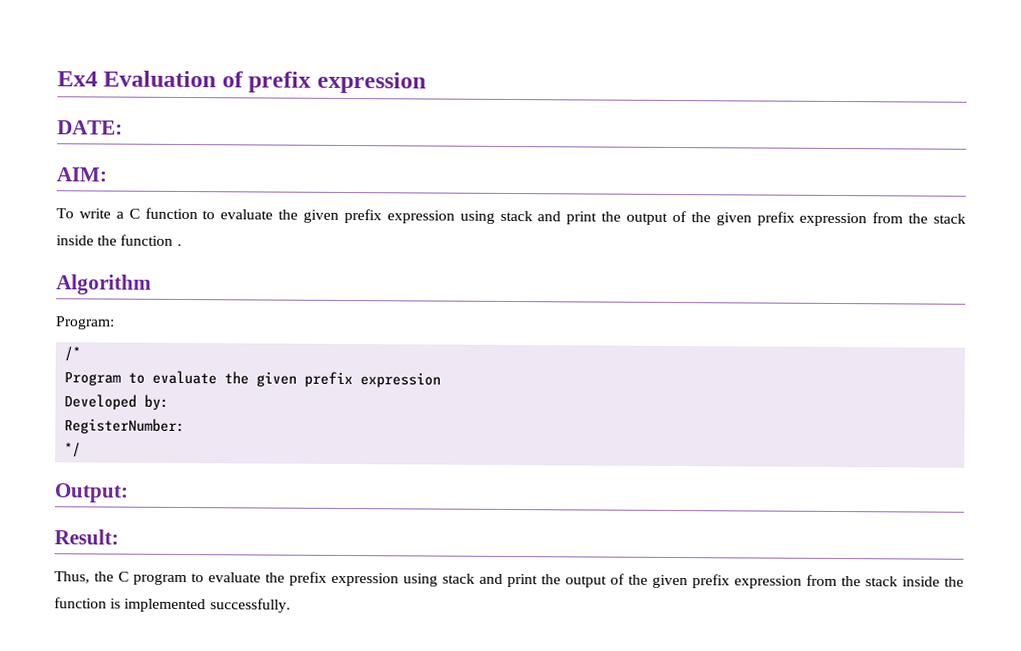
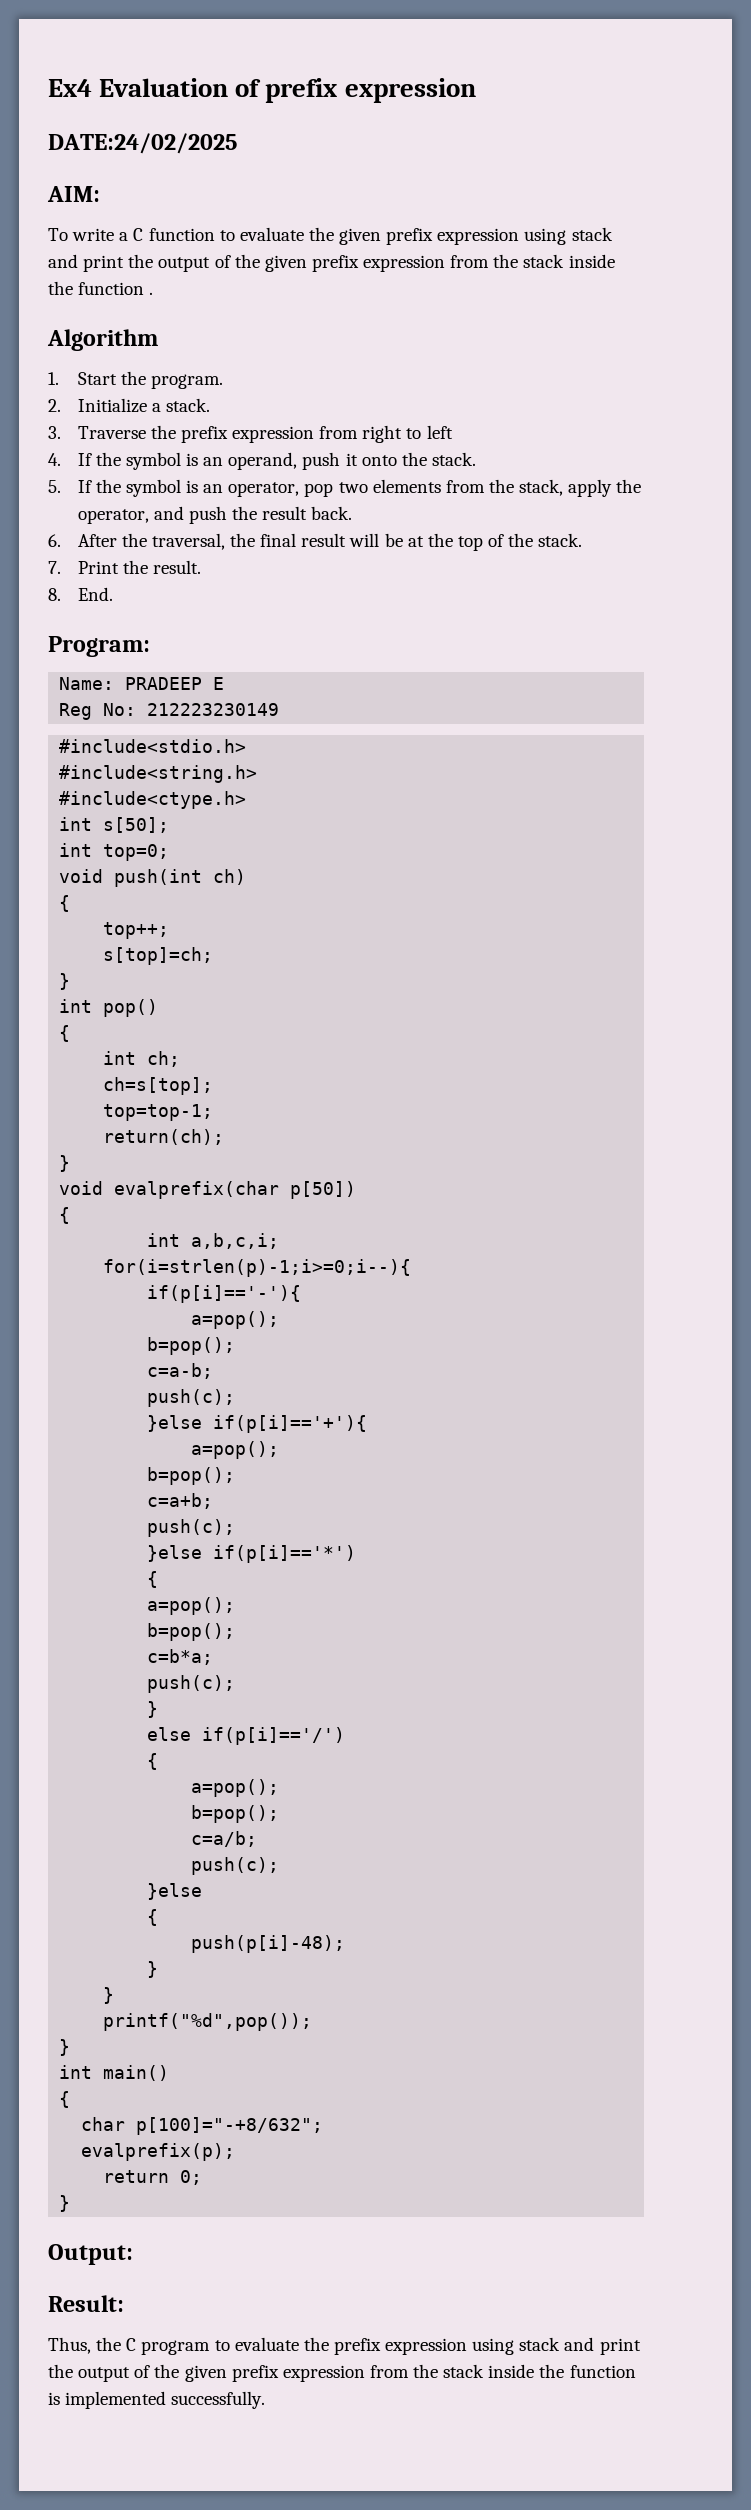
[57,120,123,135] DATE: -> [48,133,237,154] DATE:24/02/2025
[55,316,115,330] [64,346,82,362] [64,370,442,388] [64,394,170,410] [64,418,186,435] [64,442,82,458] Program: // /* // Program to evaluate the given prefix expression // Developed by: // RegisterNumber: // */ -> [48,371,223,389] [48,398,210,413] [48,425,453,443] [48,452,476,470] [48,479,642,497] [77,506,353,524] [48,533,583,551] [48,560,201,574] [48,587,113,601] [48,636,150,657] [59,677,225,690] [59,703,280,720] [59,739,247,753] [59,765,258,783] [59,791,247,809] [59,817,170,833] [59,843,170,861] [59,869,247,887] [59,895,71,912] [103,922,170,939] [103,947,214,965] [59,973,71,990] [59,999,159,1017] [59,1025,71,1042] [103,1051,181,1067] [103,1077,214,1095] [103,1104,214,1121] [103,1129,225,1145] [59,1155,71,1172] [59,1181,357,1199] [59,1207,71,1224] [147,1233,280,1249] [103,1259,412,1277] [147,1285,302,1303] [191,1311,280,1329] [147,1337,236,1355] [147,1363,214,1379] [147,1389,236,1407] [147,1415,368,1433] [191,1441,280,1459] [147,1467,236,1485] [147,1493,214,1509] [147,1519,236,1537] [147,1545,357,1563] [147,1571,159,1588] [147,1597,236,1615] [147,1623,236,1641] [147,1649,214,1665] [147,1675,236,1693] [147,1701,159,1718] [147,1727,346,1745] [147,1753,159,1770] [191,1779,280,1797] [191,1805,280,1823] [191,1831,258,1847] [191,1857,280,1875] [147,1883,203,1900] [147,1909,159,1926] [191,1935,346,1953] [147,1961,159,1978] [103,1987,115,2004] [103,2013,313,2031] [59,2039,71,2056] [59,2065,170,2081] [59,2091,71,2108] [81,2117,324,2135] [81,2143,236,2161] [103,2170,203,2185] [59,2195,71,2212] 1. Start the program. // 2. Initialize a stack. // 3. Traverse the prefix expression from right to left // 4. If the symbol is an operand, push it onto the stack. // 5. If the symbol is an operator, pop two elements from the stack, apply the operator, and push the result back. // 6. After the traversal, the final result will be at the top of the stack. // 7. Print the result. // 8. End. // Program: // Name: PRADEEP E // Reg No: 212223230149 // #include<stdio.h> // #include<string.h> // #include<ctype.h> // int s[50]; // int top=0; // void push(int ch) // { // top++; // s[top]=ch; // } // int pop() // { // int ch; // ch=s[top]; // top=top-1; // return(ch); // } // void evalprefix(char p[50]) // { // int a,b,c,i; // for(i=strlen(p)-1;i>=0;i--){ // if(p[i]=='-'){ // a=pop(); // b=pop(); // c=a-b; // push(c); // }else if(p[i]=='+'){ // a=pop(); // b=pop(); // c=a+b; // push(c); // }else if(p[i]=='*') // { // a=pop(); // b=pop(); // c=b*a; // push(c); // } // else if(p[i]=='/') // { // a=pop(); // b=pop(); // c=a/b; // push(c); // }else // { // push(p[i]-48); // } // } // printf("%d",pop()); // } // int main() // { // char p[100]="-+8/632"; // evalprefix(p); // return 0; // }

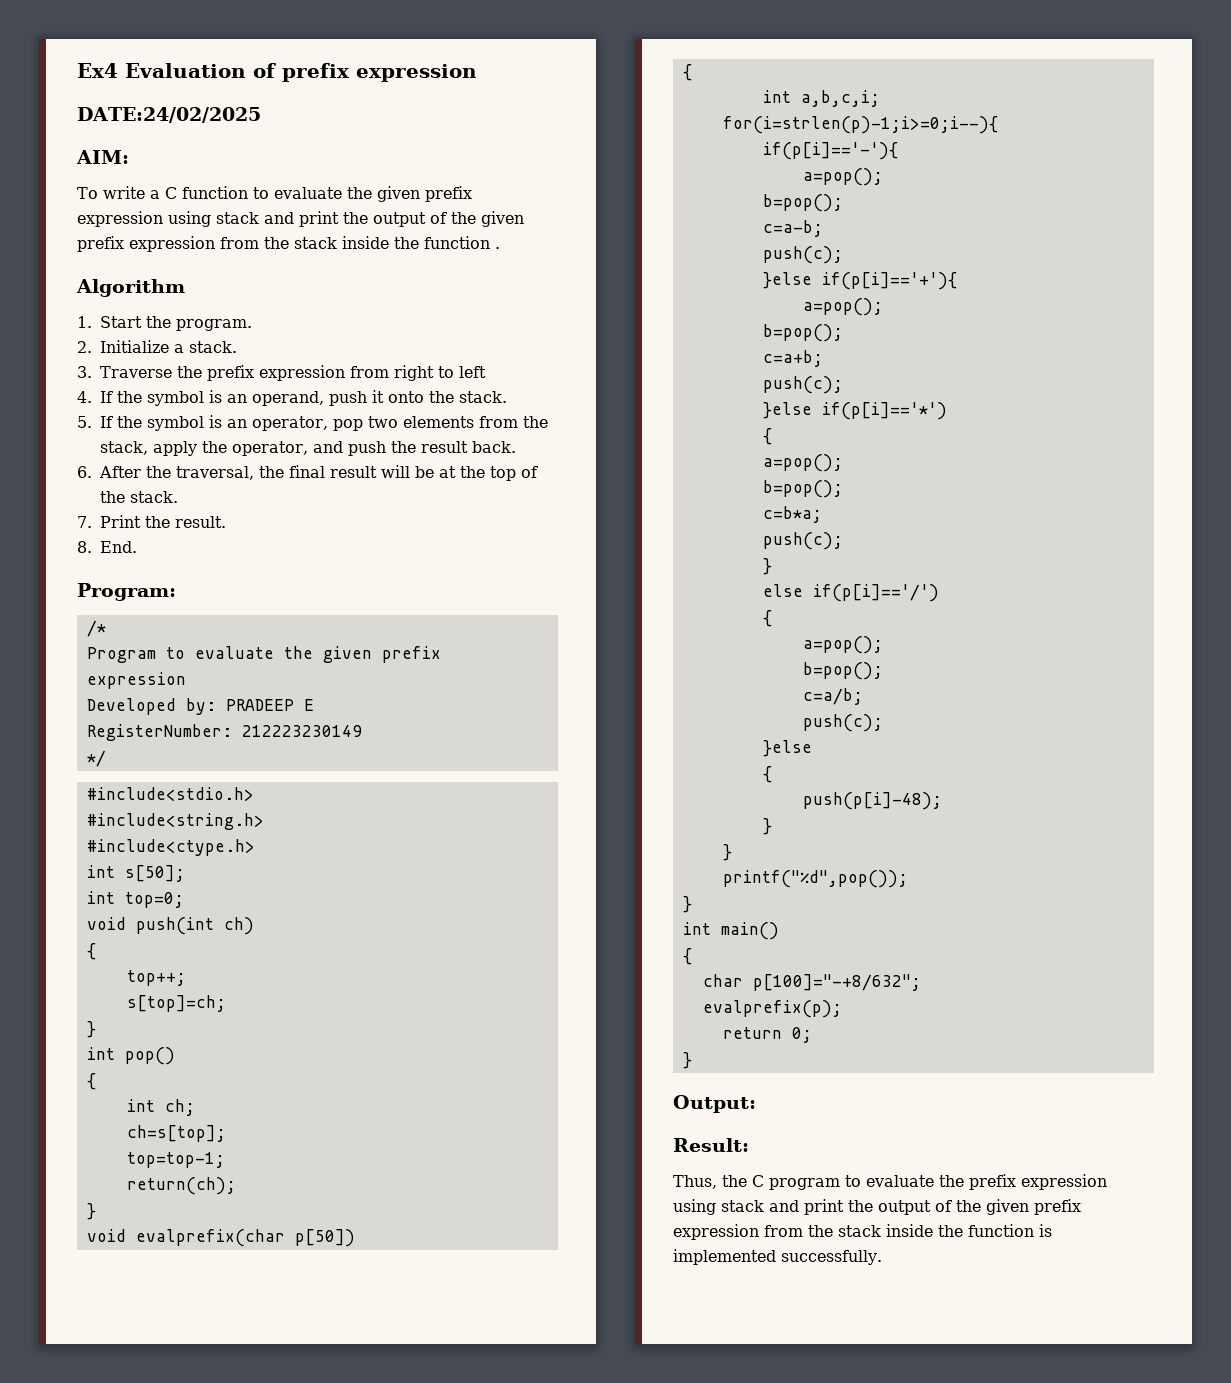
[59,677,115,690] Name: -> [86,620,106,637] [86,646,441,663] [86,672,186,689] [86,698,216,715] /* // Program to evaluate the given prefix expression // Developed by:
[59,703,137,720] Reg No: -> [86,724,232,741] RegisterNumber:
(280, 709) none -> [86,750,106,767] // */

